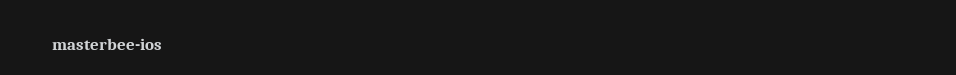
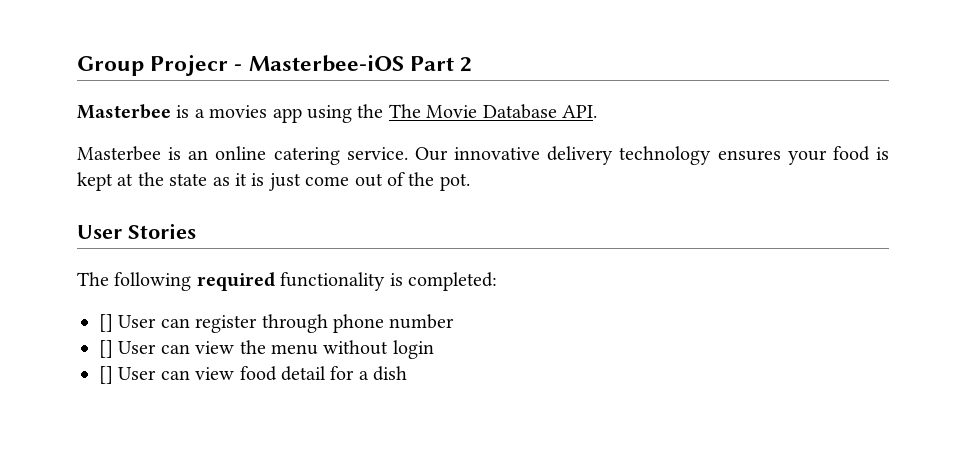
[52,38,162,50] masterbee-ios -> [77,55,473,76] [77,104,597,123] [77,146,890,165] [77,172,470,191] [77,223,196,239] [77,272,497,291] [99,314,455,333] [99,340,434,359] [99,366,408,384] Group Projecr - Masterbee-iOS Part 2 // Masterbee is a movies app using the The Movie Database API. // Masterbee is an online catering service. Our innovative delivery technology ensures your food is kept at the state as it is just come out of the pot. // User Stories // The following required functionality is completed: // [] User can register through phone number // [] User can view the menu without login // [] User can view food detail for a dish

